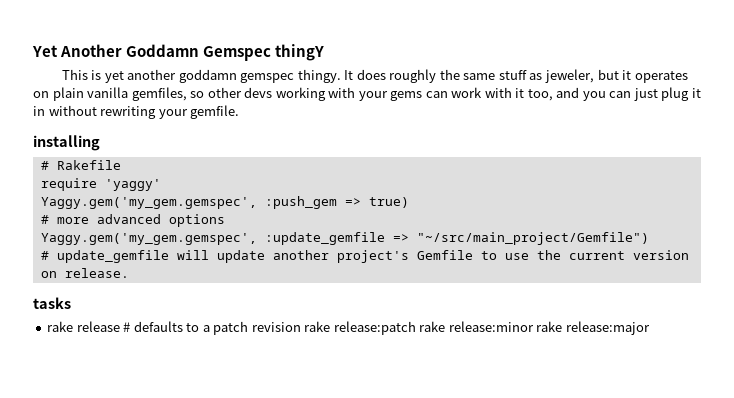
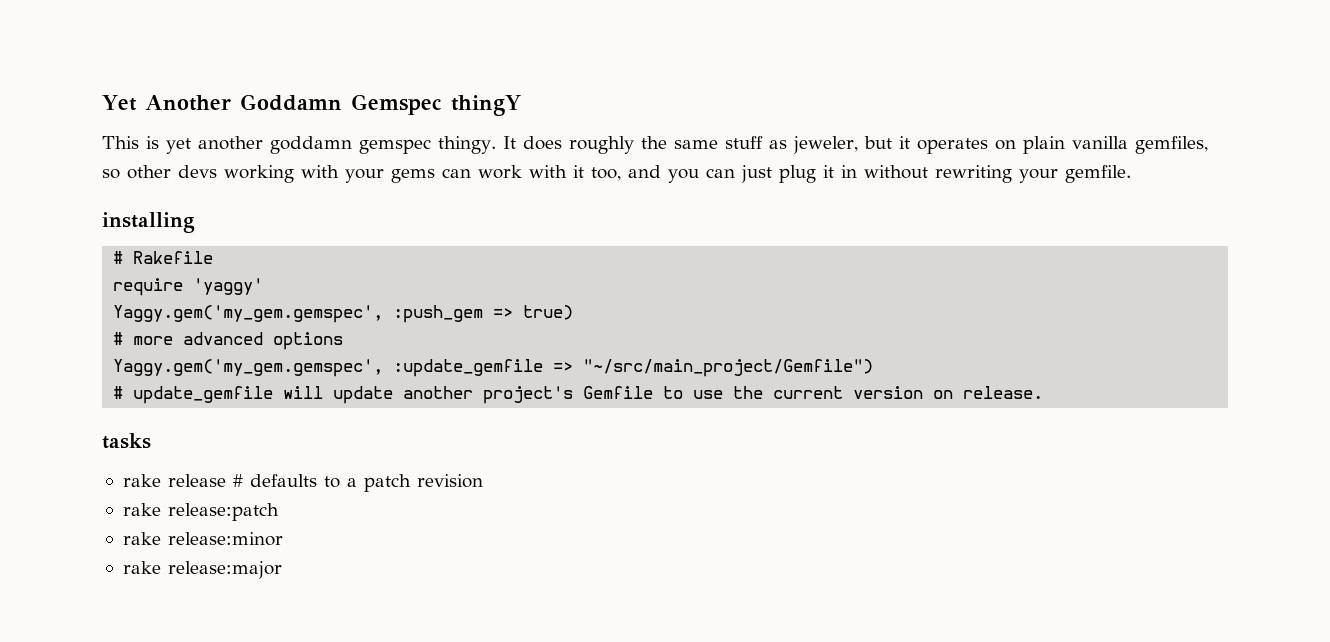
(301, 327) none -> (483, 481) //
(416, 328) none -> (279, 512) //
(534, 326) none -> (283, 539) //

